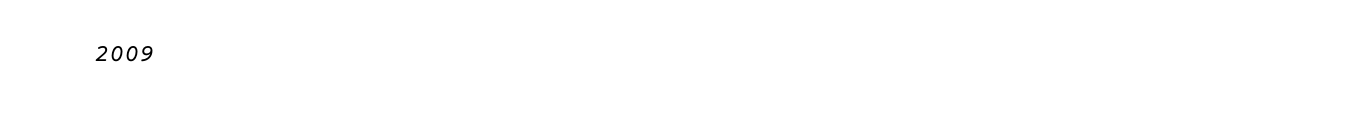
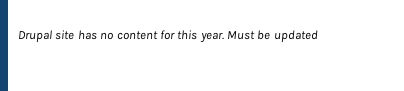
[94,45,154,62] 2009 -> [18,30,318,43] Drupal site has no content for this year. Must be updated

